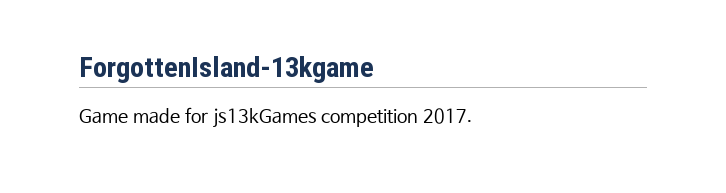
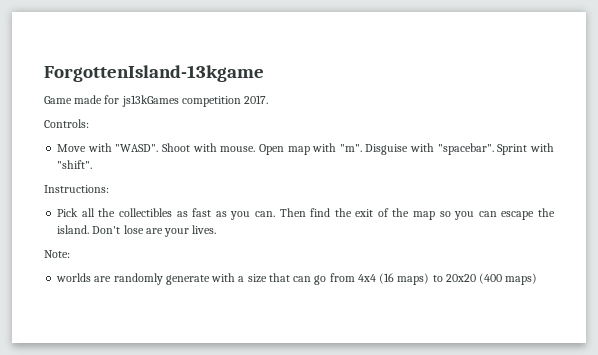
(473, 116) none -> [44,119,89,128] [57,143,554,155] [57,160,93,169] [44,185,109,193] [57,208,555,220] [57,225,217,237] [44,250,70,258] [56,273,538,285] // Controls: // Move with "WASD". Shoot with mouse. Open map with "m". Disguise with "spacebar". Sprint with "shift". // Instructions: // Pick all the collectibles as fast as you can. Then find the exit of the map so you can escape the island. Don't lose are your lives. // Note: // worlds are randomly generate with a size that can go from 4x4 (16 maps) to 20x20 (400 maps)

